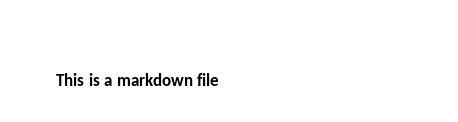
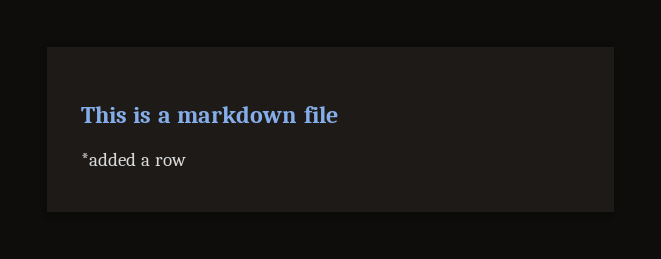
(220, 79) none -> [81,152,187,166] // *added a row

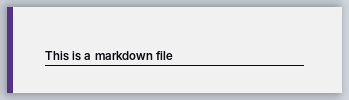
[81,152,187,166] // *added a row -> (173, 55) none

